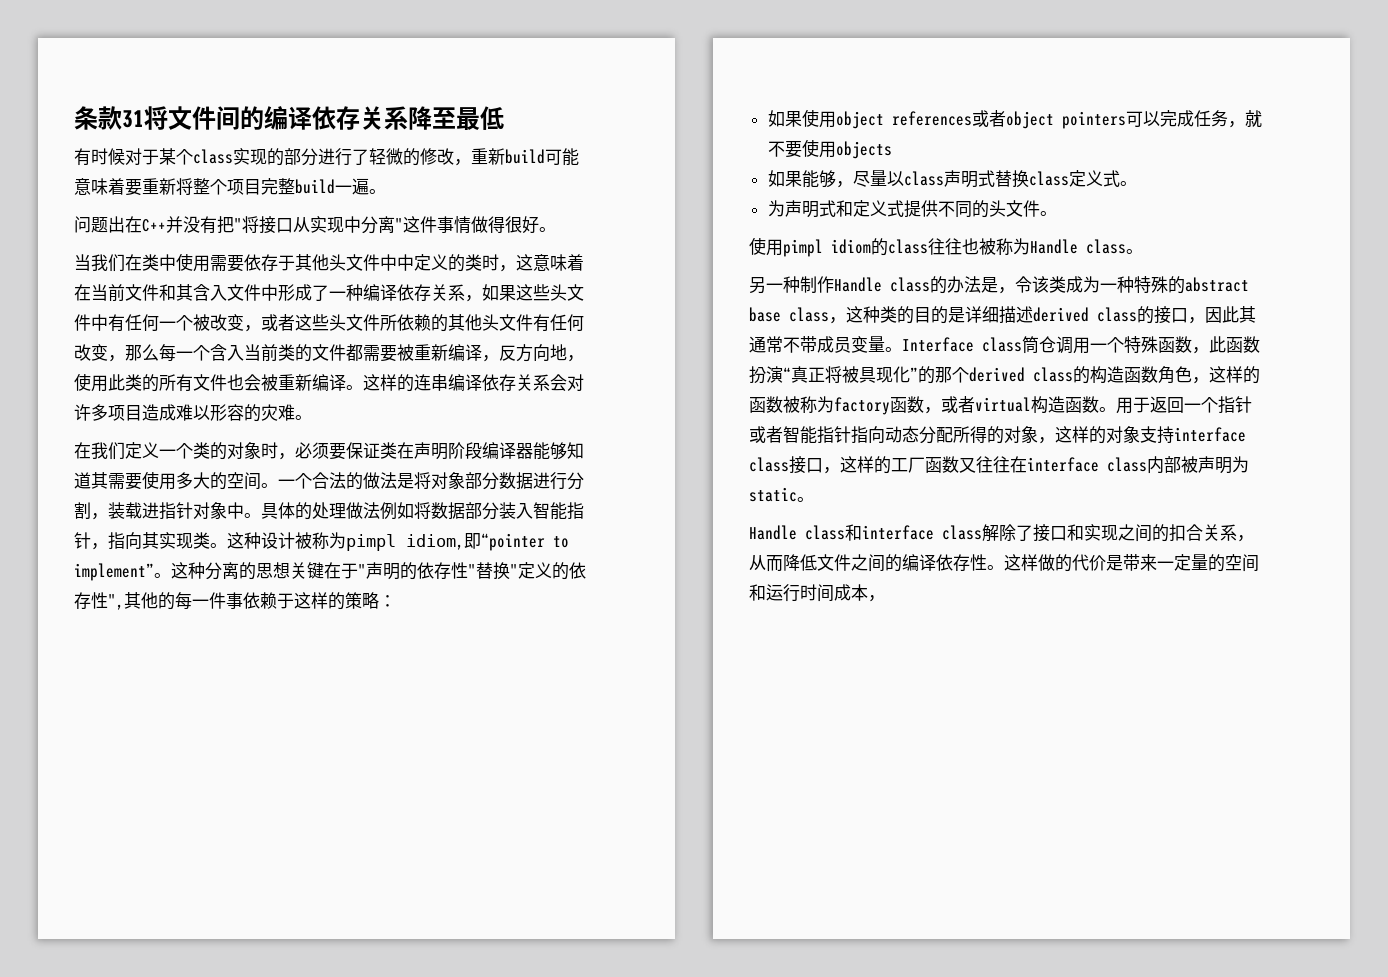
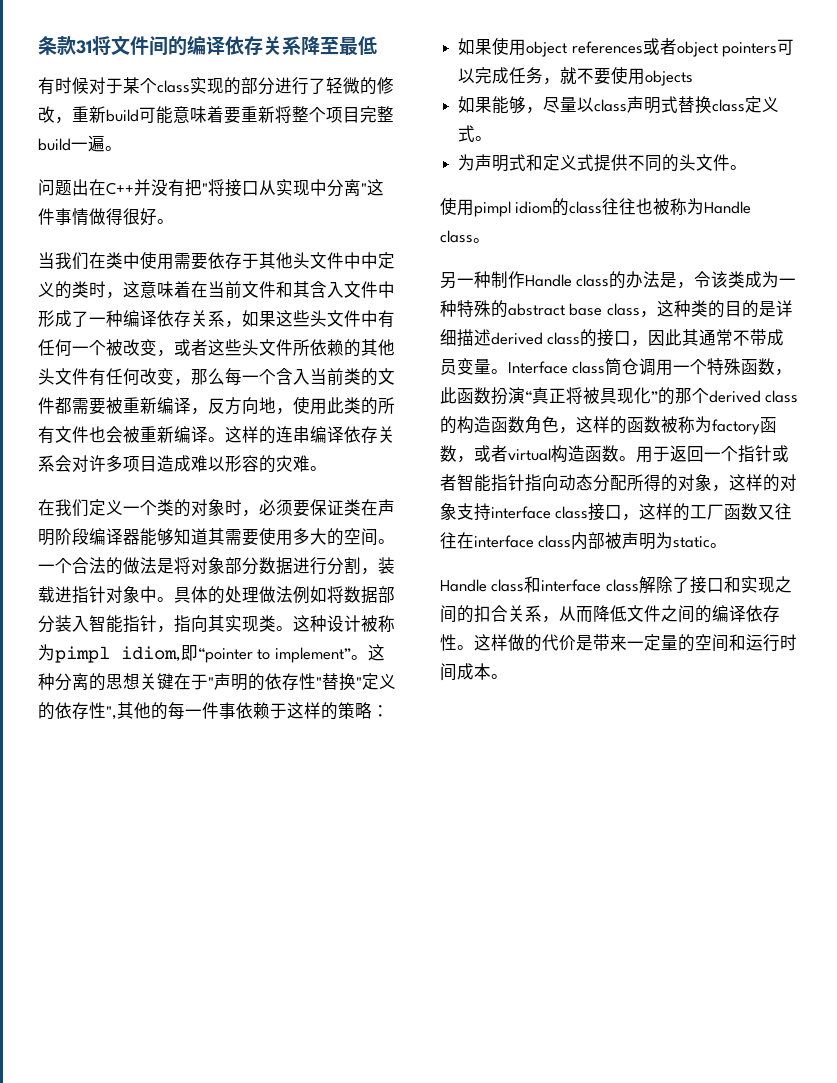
[868,595,885,602] ， -> [491,674,508,679] 。

